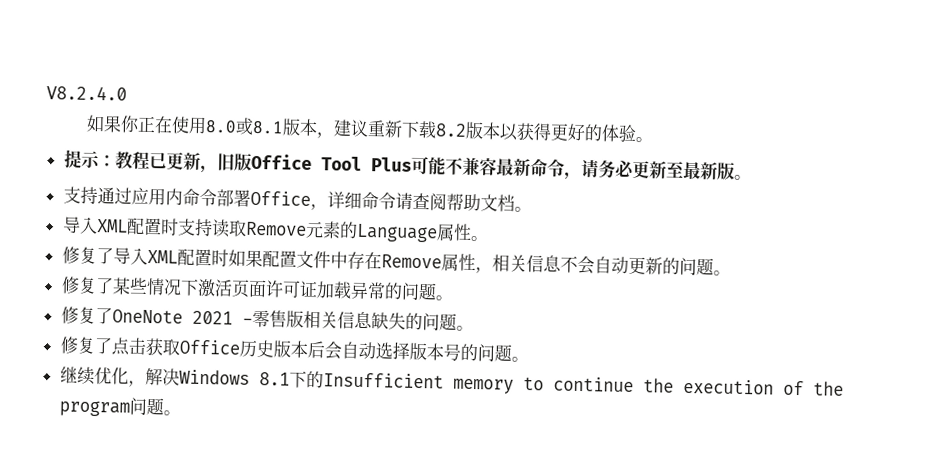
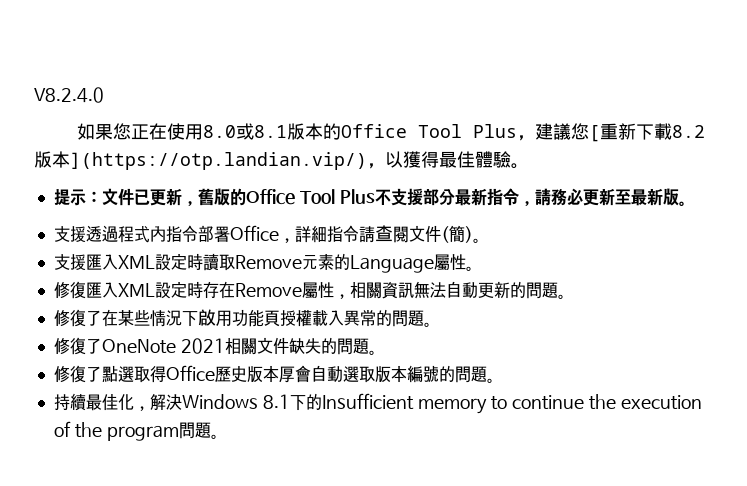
[120,115,141,133] 你 -> [113,123,132,140] 您
[316,119,638,143] ，建议重新下载8.2版本以获得更好的体验 -> [323,123,706,142] [34,151,511,170] 的Office Tool Plus，建議您[重新下載8.2版本](https://otp.landian.vip/)，以獲得最佳體驗
[114,151,150,170] 教程 -> [101,188,134,206] 文件
[216,153,616,180] 旧版Office Tool Plus可能不兼容最新命令，请务 -> [197,188,567,207] 舊版的Office Tool Plus不支援部分最新指令，請務
[79,186,532,213] [61,216,230,238] 持通过应用内命令部署Office，详细命令请查阅帮助文档。 // 导入XML配置时支持读 -> [69,225,481,243] [53,253,219,271] 援透過程式內指令部署Office，詳細指令請查閱文件(簡)。 // 支援匯入XML設定時讀
[435,223,455,241] 属 -> [433,254,450,270] 屬
[78,246,731,276] [60,276,453,301] [60,306,96,325] 复了导入XML配置时如果配置文件中存在Remove属性，相关信息不会自动更新的问题。 // 修复了某些情况下激活页面许可证加载异常的问题。 // 修复 -> [69,281,566,299] [53,309,432,327] [53,337,86,355] 復匯入XML設定時存在Remove屬性，相關資訊無法自動更新的問題。 // 修復了在某些情況下啟用功能頁授權載入異常的問題。 // 修復
[241,309,474,332] [59,336,529,363] [59,366,180,387] -零售版相关信息缺失的问题。 // 修复了点击获取Office历史版本后会自动选择版本号的问题。 // 继续优化，解决 -> [224,337,377,355] [53,365,495,383] [53,393,182,411] 相關文件缺失的問題。 // 修復了點選取得Office歷史版本厚會自動選取版本編號的問題。 // 持續最佳化，解決
[128,397,164,416] 问题 -> [178,422,211,439] 問題

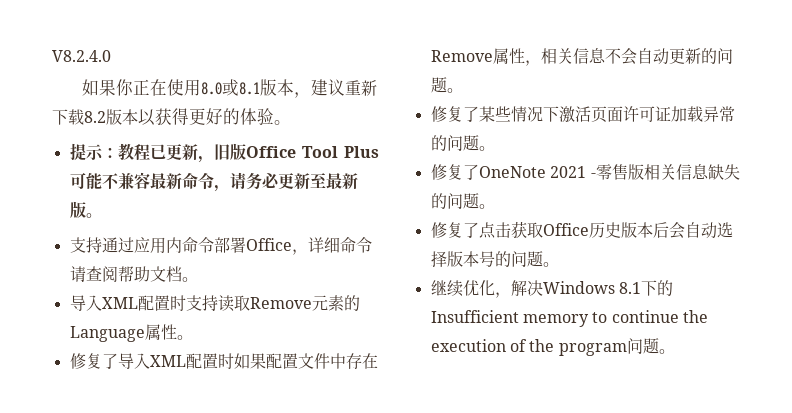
[113,123,132,140] 您 -> [116,79,134,96] 你
[323,123,706,142] [34,151,511,170] 的Office Tool Plus，建議您[重新下載8.2版本](https://otp.landian.vip/)，以獲得最佳體驗 -> [294,79,378,98] [52,108,274,126] ，建议重新下载8.2版本以获得更好的体验
[101,188,134,206] 文件 -> [117,143,150,160] 教程
[197,188,567,207] 舊版的Office Tool Plus不支援部分最新指令，請務 -> [213,143,379,160] [69,172,262,192] 旧版Office Tool Plus可能不兼容最新命令，请务
[69,225,481,243] [53,253,219,271] 援透過程式內指令部署Office，詳細指令請查閱文件(簡)。 // 支援匯入XML設定時讀 -> [85,237,372,255] [69,266,198,282] [69,295,234,312] 持通过应用内命令部署Office，详细命令请查阅帮助文档。 // 导入XML配置时支持读
[433,254,450,270] 屬 -> [144,324,161,340] 属
[69,281,566,299] [53,309,432,327] [53,337,86,355] 復匯入XML設定時存在Remove屬性，相關資訊無法自動更新的問題。 // 修復了在某些情況下啟用功能頁授權載入異常的問題。 // 修復 -> [85,353,378,369] [430,48,733,66] [430,77,463,93] [430,106,735,123] [430,135,495,151] [430,164,463,180] 复了导入XML配置时如果配置文件中存在Remove属性，相关信息不会自动更新的问题。 // 修复了某些情况下激活页面许可证加载异常的问题。 // 修复
[224,337,377,355] [53,365,495,383] [53,393,182,411] 相關文件缺失的問題。 // 修復了點選取得Office歷史版本厚會自動選取版本編號的問題。 // 持續最佳化，解決 -> [591,164,740,180] [430,193,495,209] [430,221,733,239] [430,251,559,267] [430,280,543,298] -零售版相关信息缺失的问题。 // 修复了点击获取Office历史版本后会自动选择版本号的问题。 // 继续优化，解决
[178,422,211,439] 問題 -> [626,338,659,354] 问题

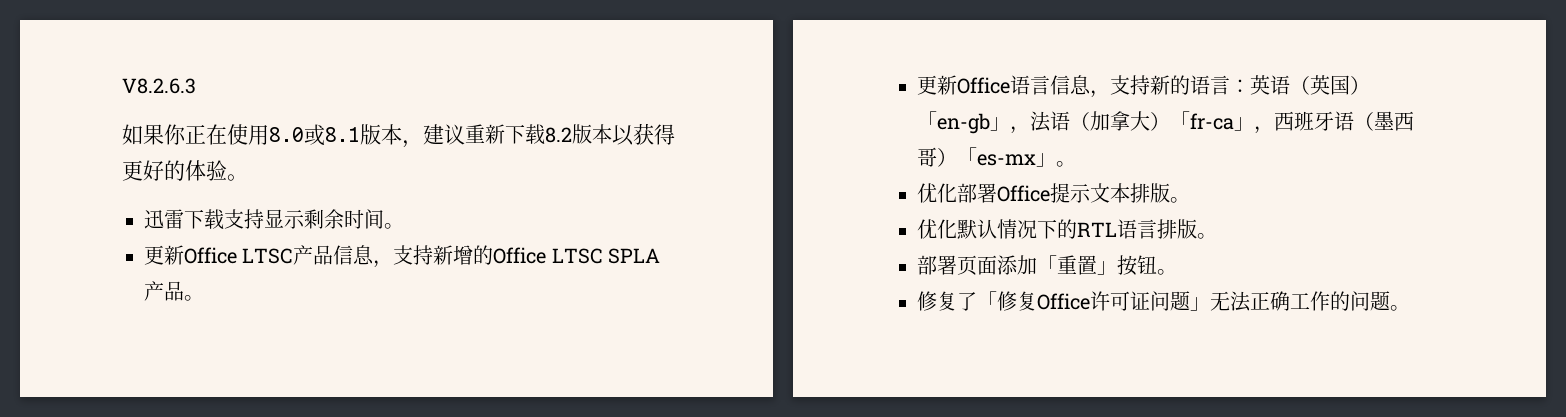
[52,50,111,62] V8.2.4.0 -> [122,78,196,94] V8.2.6.3
[69,143,379,163] [69,172,358,192] [69,201,102,218] [69,237,372,255] [69,266,198,282] [69,295,360,312] [69,324,193,342] [69,353,378,369] [430,48,733,66] [430,77,463,93] [430,106,735,123] [430,135,495,151] [430,164,740,180] [430,193,495,209] [430,221,733,239] [430,251,559,267] [430,280,673,298] [430,310,708,327] [430,339,627,356] 提示：教程已更新，旧版Office Tool Plus可能不兼容最新命令，请务必更新至最新版。 // 支持通过应用内命令部署Office，详细命令请查阅帮助文档。 // 导入XML配置时支持读取Remove元素的Language属性。 // 修复了导入XML配置时如果配置文件中存在Remove属性，相关信息不会自动更新的问题。 // 修复了某些情况下激活页面许可证加载异常的问题。 // 修复了OneNote 2021 -零售版相关信息缺失的问题。 // 修复了点击获取Office历史版本后会自动选择版本号的问题。 // 继续优化，解决Windows 8.1下的Insufficient memory to continue the execution of the program -> [144,209,404,230] [144,245,661,268] [144,281,204,301] [917,75,1370,98] [917,111,1414,134] [917,147,1076,167] [917,183,1190,203] [917,219,1217,239] [917,255,1177,276] [917,291,1350,312] 迅雷下载支持显示剩余时间。 // 更新Office LTSC产品信息，支持新增的Office LTSC SPLA产品。 // 更新Office语言信息，支持新的语言：英语（英国）「en-gb」，法语（加拿大）「fr-ca」，西班牙语（墨西哥）「es-mx」。 // 优化部署Office提示文本排版。 // 优化默认情况下的RTL语言排版。 // 部署页面添加「重置」按钮。 // 修复了「修复Office许可证问题」无法正确工作的

